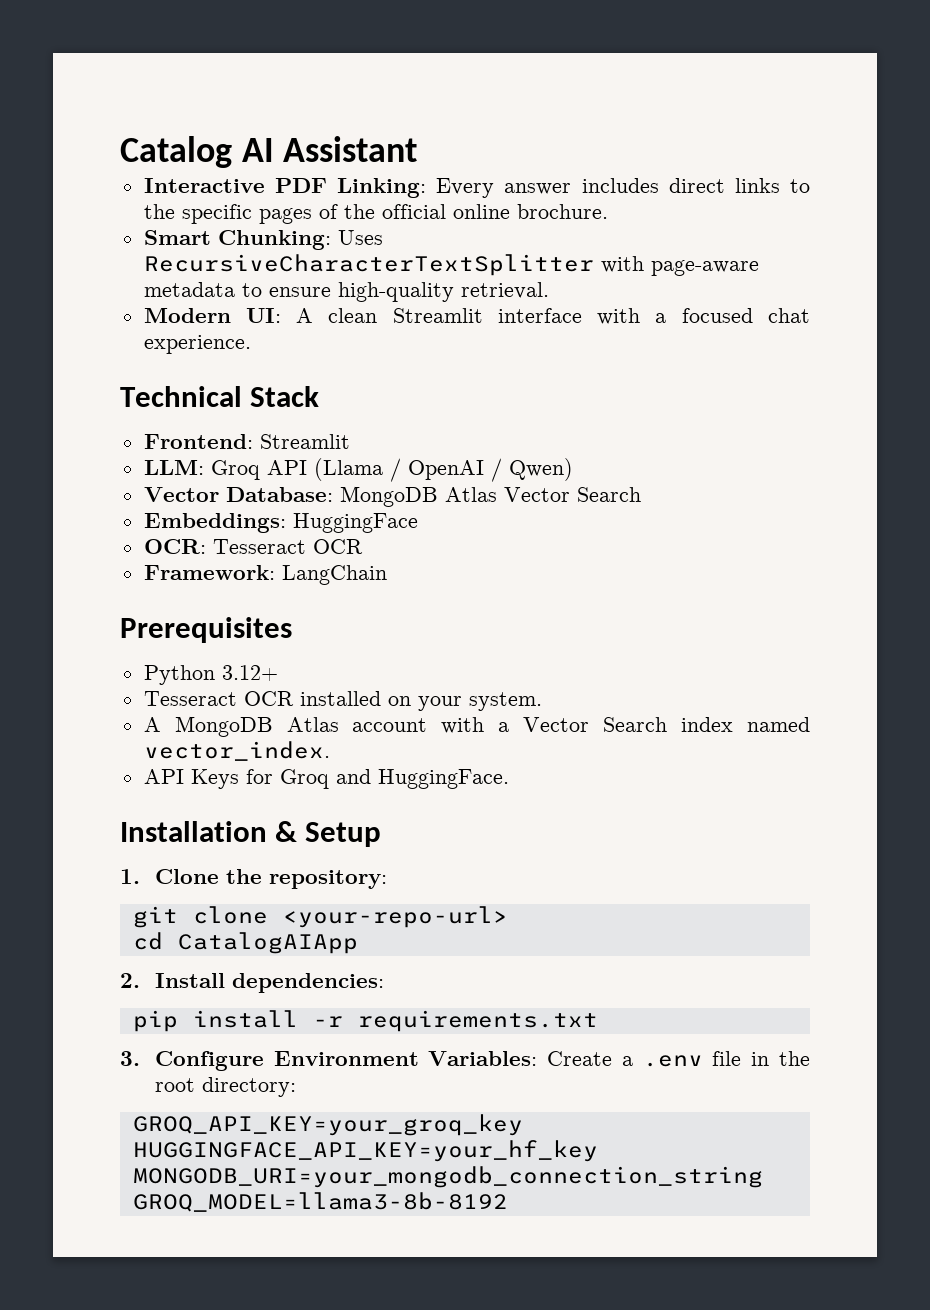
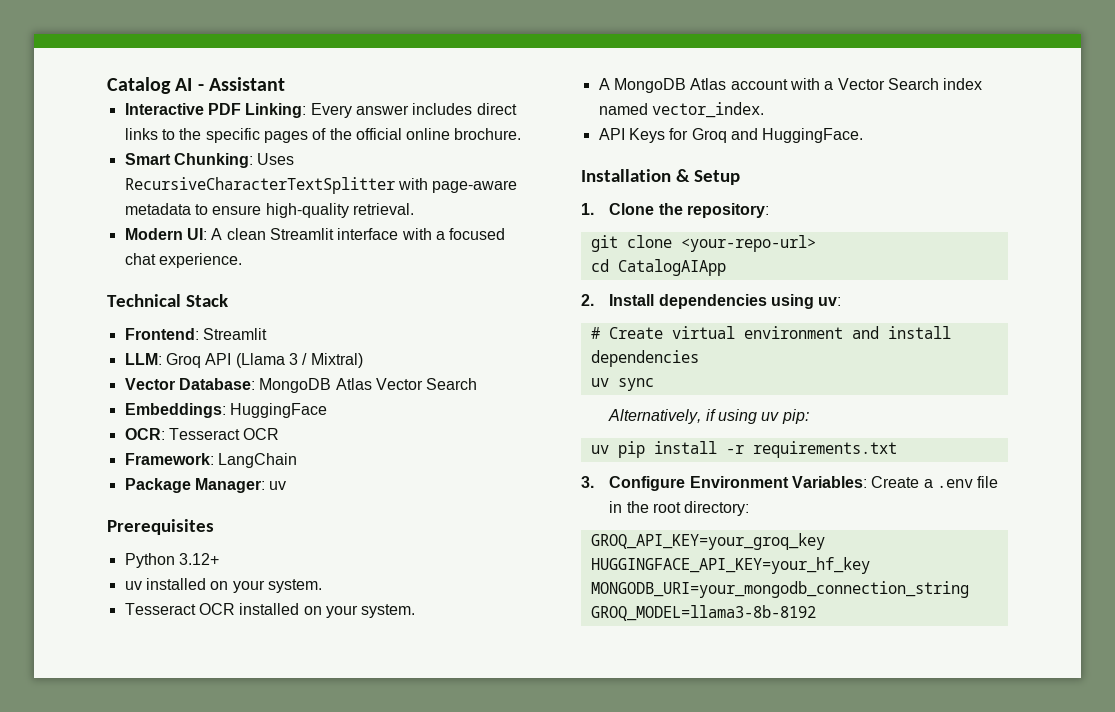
(274, 150) none -> [197,84,204,91] -
[389,458,573,482] / OpenAI / Qwen) -> [288,353,363,368] 3 / Mixtral)
(387, 575) none -> [124,478,287,493] // Package Manager: uv
(278, 673) none -> [124,578,322,593] // uv installed on your system.
[231,973,384,993] dependencies: // -> [658,294,842,309] [590,326,951,339] [590,350,699,367] [590,378,654,391] [608,409,809,424] [590,445,609,454] dependencies using uv: // # Create virtual environment and install dependencies // uv sync // Alternatively, if using uv pip: // uv

